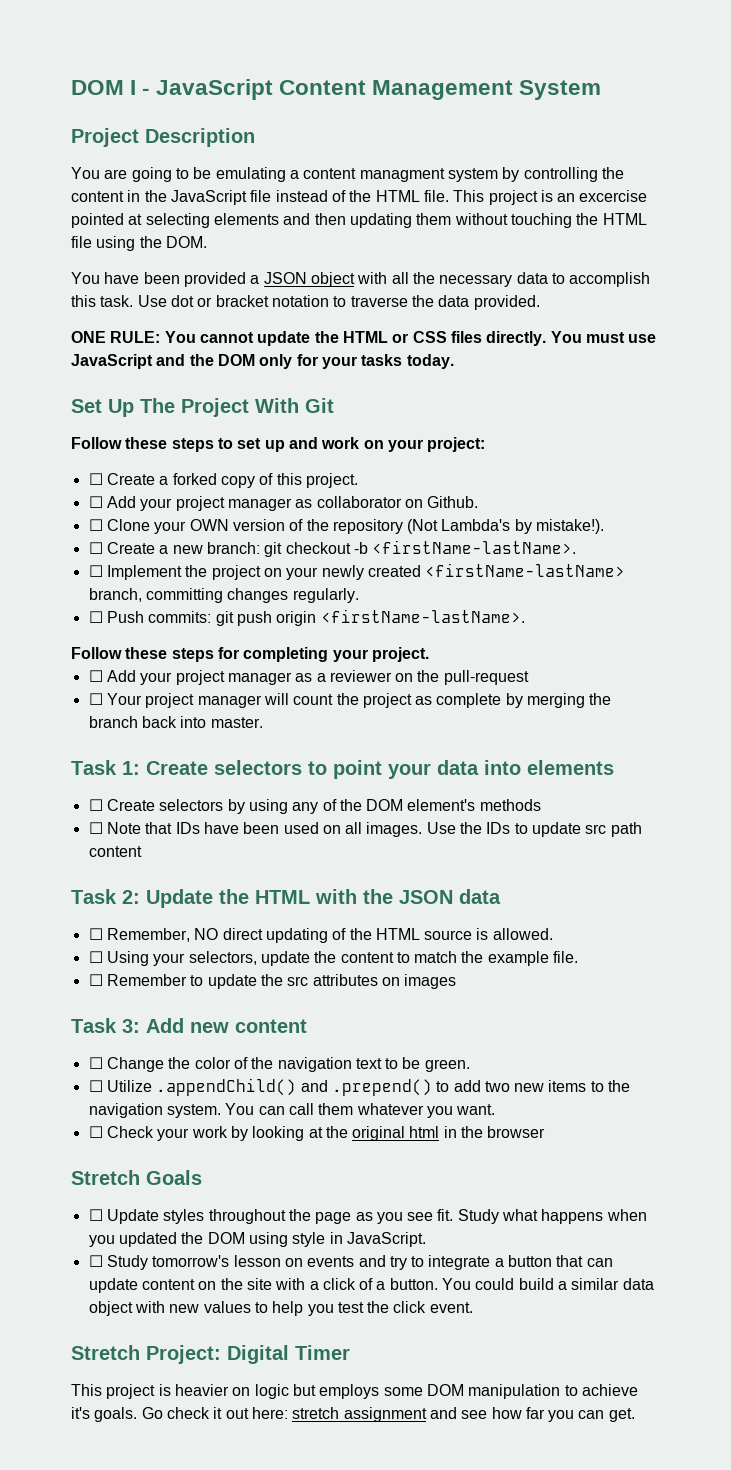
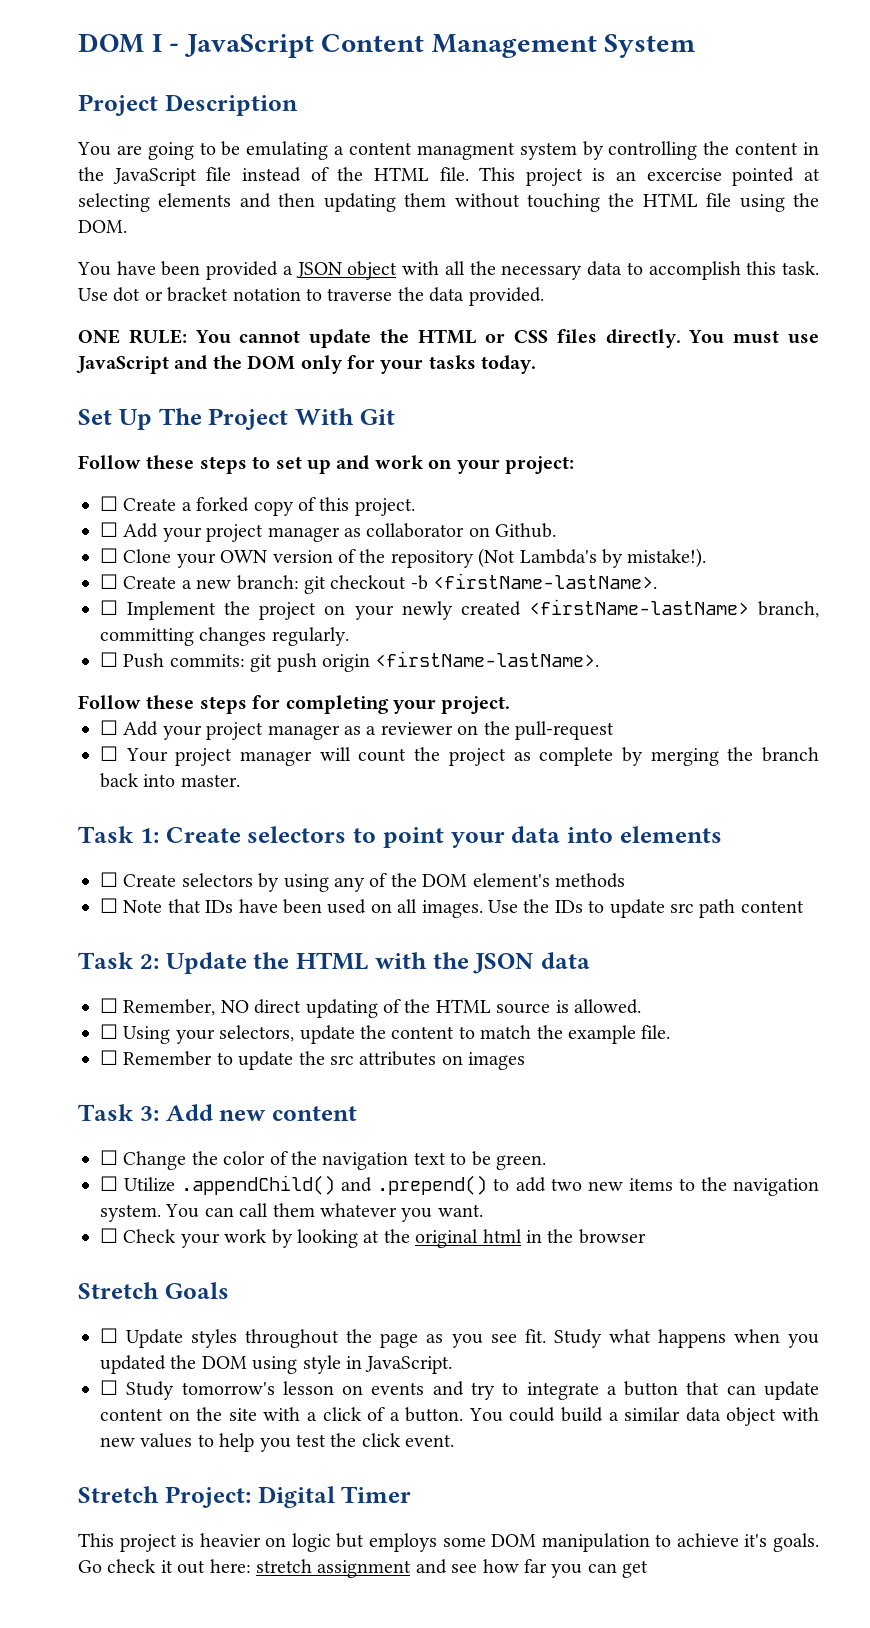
[608,1408,635,1422] get. -> [622,1560,649,1578] get

